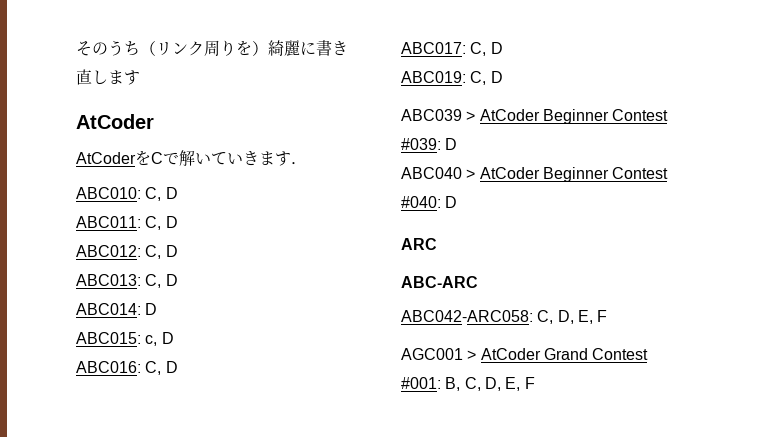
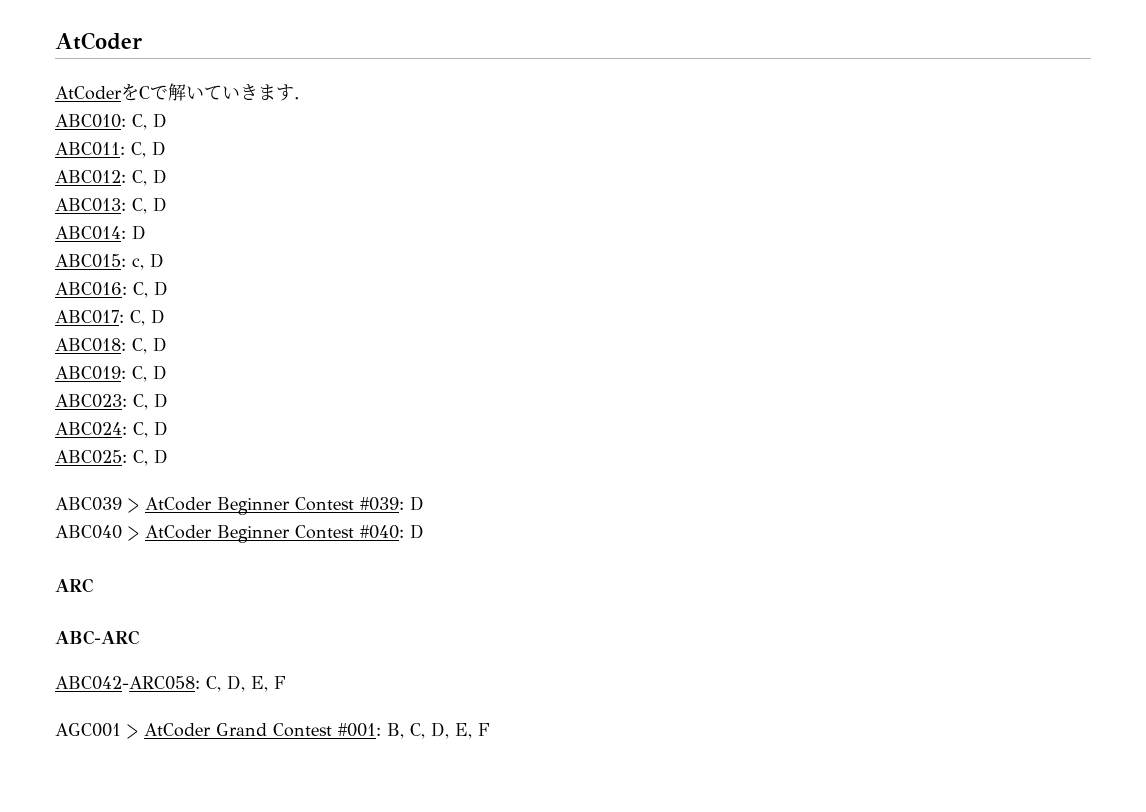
[76,40,348,57] [76,69,140,85] そのうち（リンク周りを）綺麗に書き直します // -> (55, 41) none
(503, 48) none -> [55,337,167,354] // ABC018: C, D
(503, 77) none -> [55,393,168,410] [55,421,168,438] [55,449,168,466] // ABC023: C, D // ABC024: C, D // ABC025: C, D

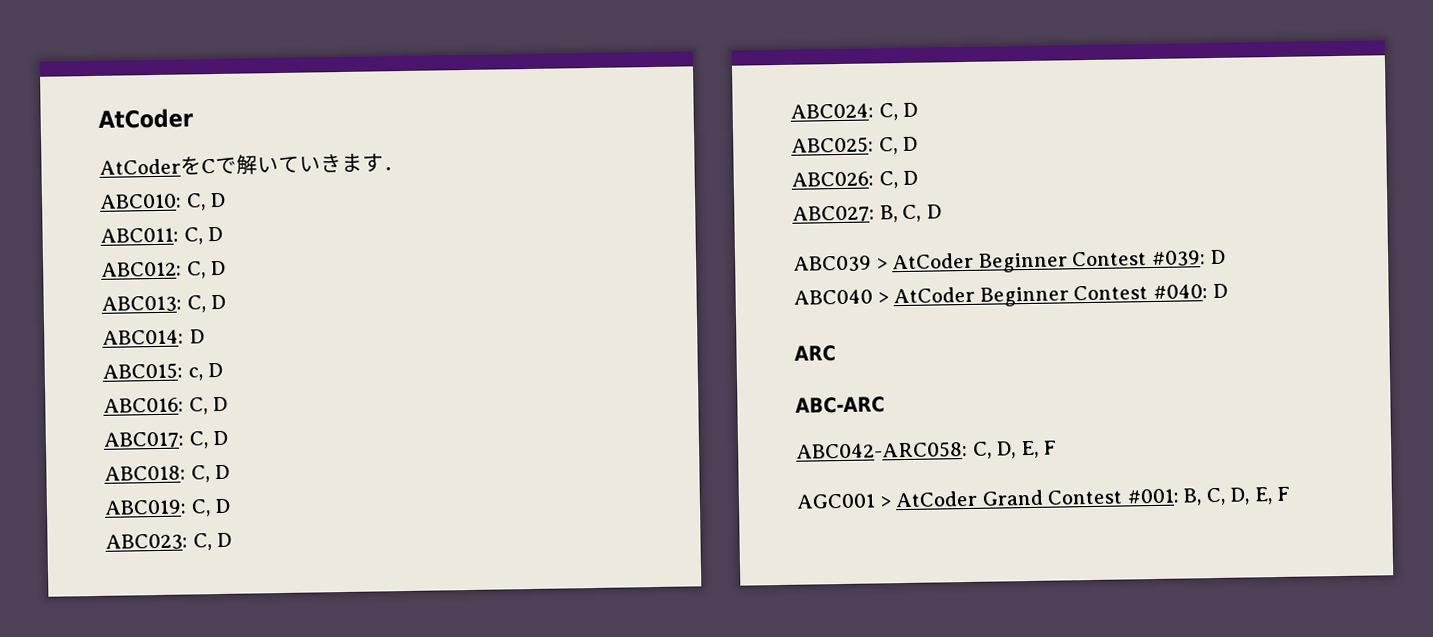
(168, 456) none -> [791,170,919,189] [792,204,942,223] // ABC026: C, D // ABC027: B, C, D

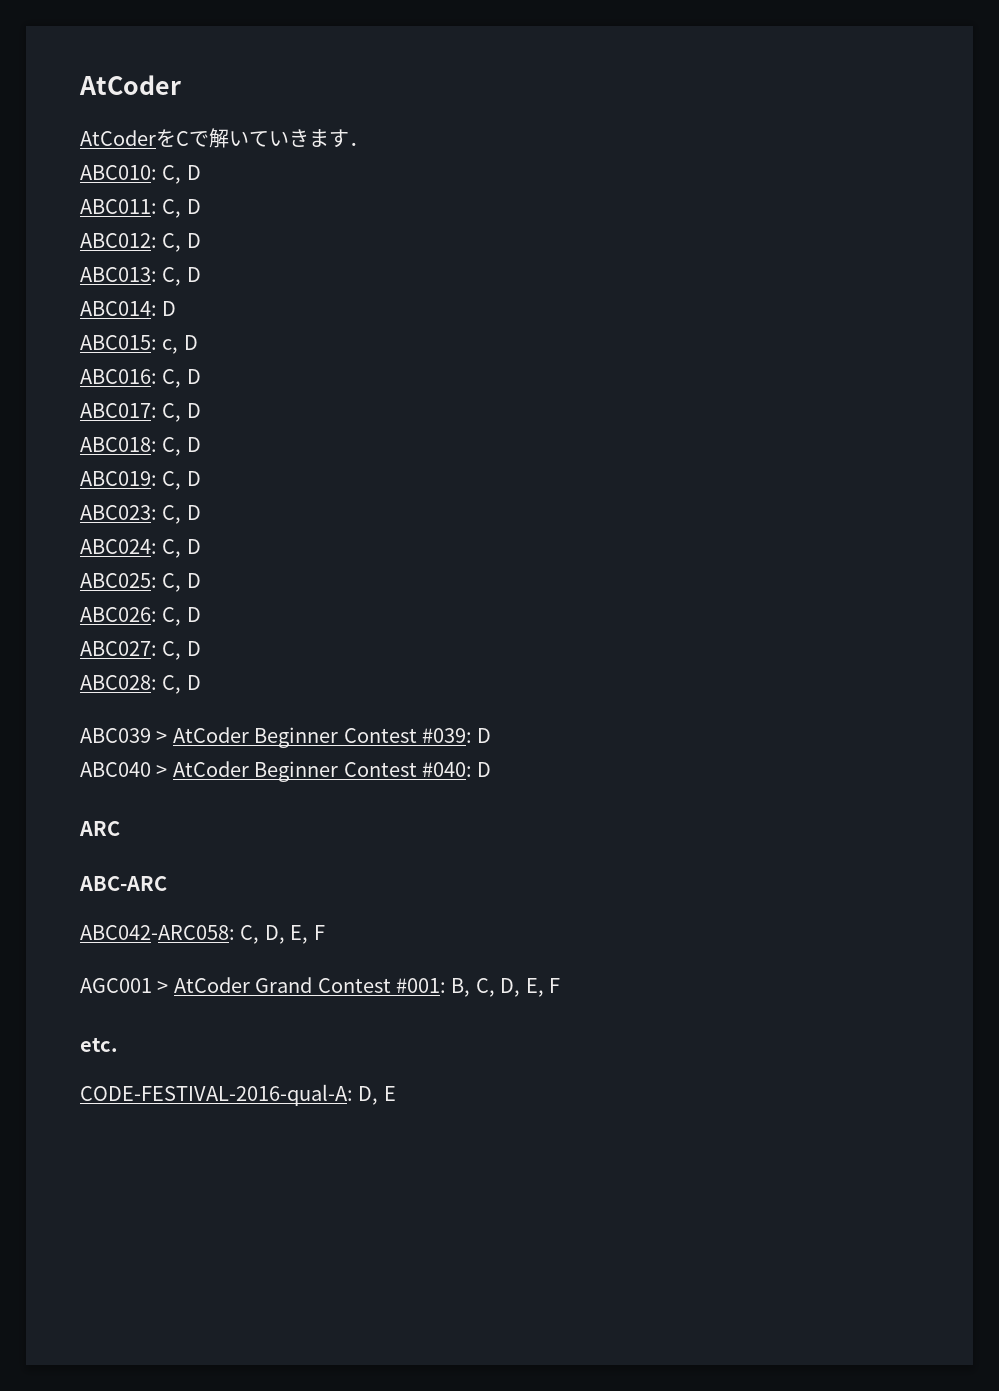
[879,205,898,223] B, -> [162,641,201,660] [80,675,157,690] C, D // ABC028:
(1292, 494) none -> [80,1037,118,1052] [80,1084,396,1106] // etc. // CODE-FESTIVAL-2016-qual-A: D, E

